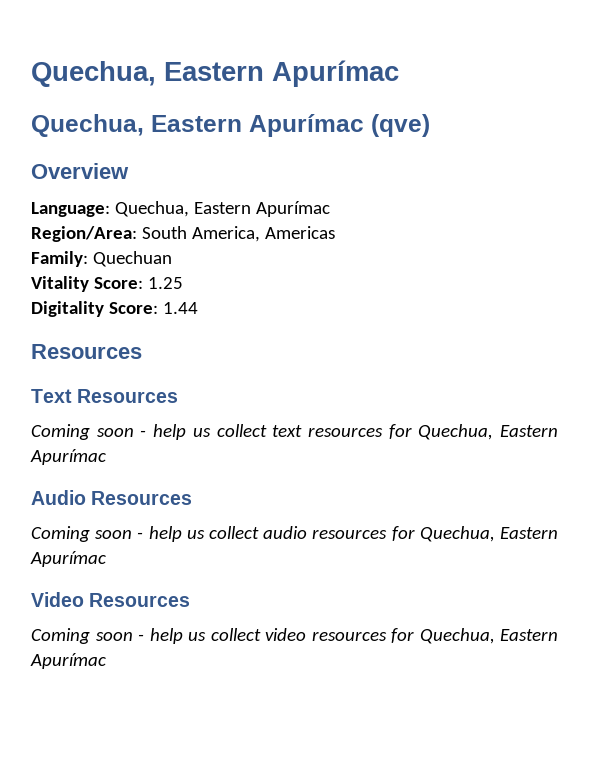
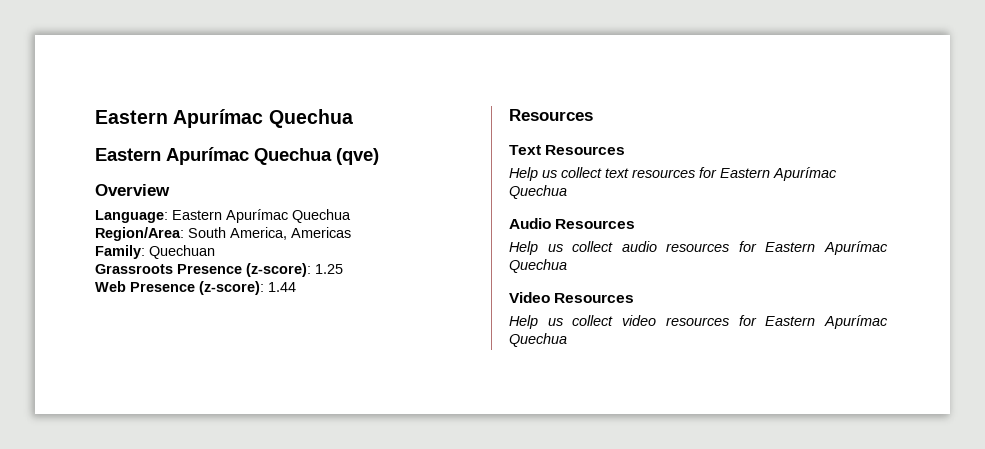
[31,60,399,87] [31,114,364,137] Quechua, Eastern Apurímac // Quechua, Eastern Apurímac -> [95,109,353,128] [95,147,332,165] Eastern Apurímac Quechua // Eastern Apurímac Quechua
[114,201,330,217] Quechua, Eastern Apurímac -> [172,209,351,223] Eastern Apurímac Quechua
[31,276,183,292] [31,301,158,317] Vitality Score: 1.25 // Digitality Score: -> [95,263,343,277] [95,281,264,295] Grassroots Presence (z-score): 1.25 // Web Presence (z-score):
[31,424,187,440] Coming soon - help -> [509,167,538,181] Help
[418,424,558,440] [30,449,106,465] Quechua, Eastern Apurímac -> [720,167,837,181] [509,185,567,199] Eastern Apurímac Quechua
[31,526,182,542] Coming soon - help -> [509,241,538,255] Help
[419,526,558,542] [30,551,106,567] Quechua, Eastern Apurímac -> [765,241,888,255] [509,259,567,273] Eastern Apurímac Quechua
[31,628,183,644] Coming soon - help -> [509,315,538,329] Help
[419,628,558,644] [30,653,106,669] Quechua, Eastern Apurímac -> [765,315,888,329] [509,333,567,347] Eastern Apurímac Quechua

